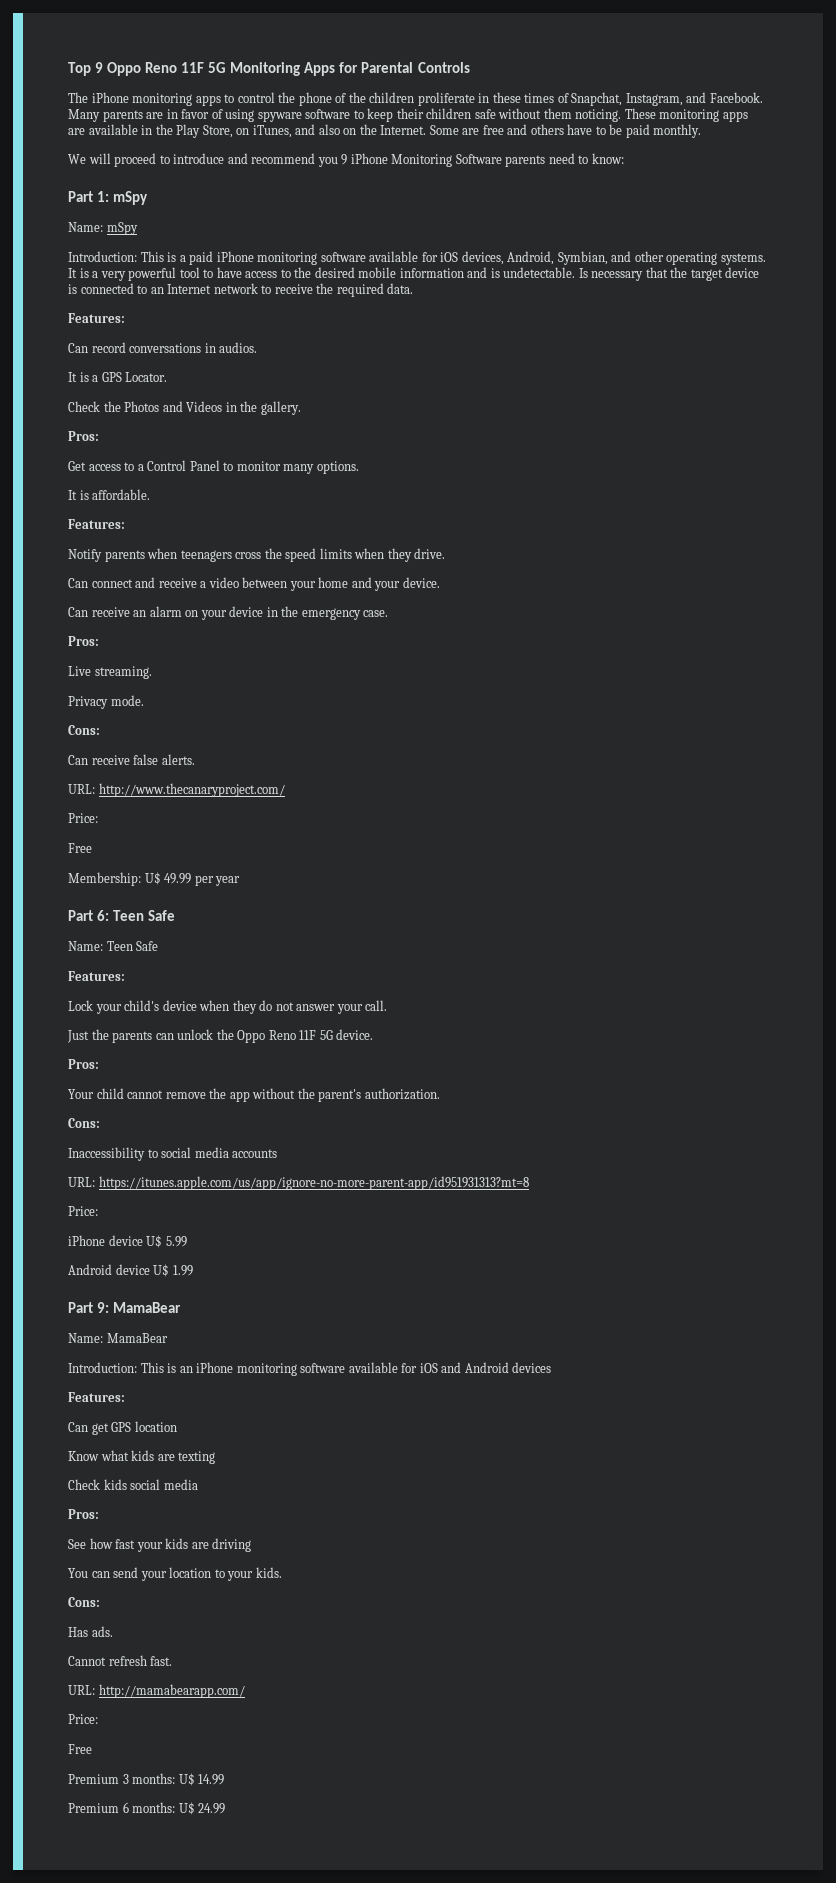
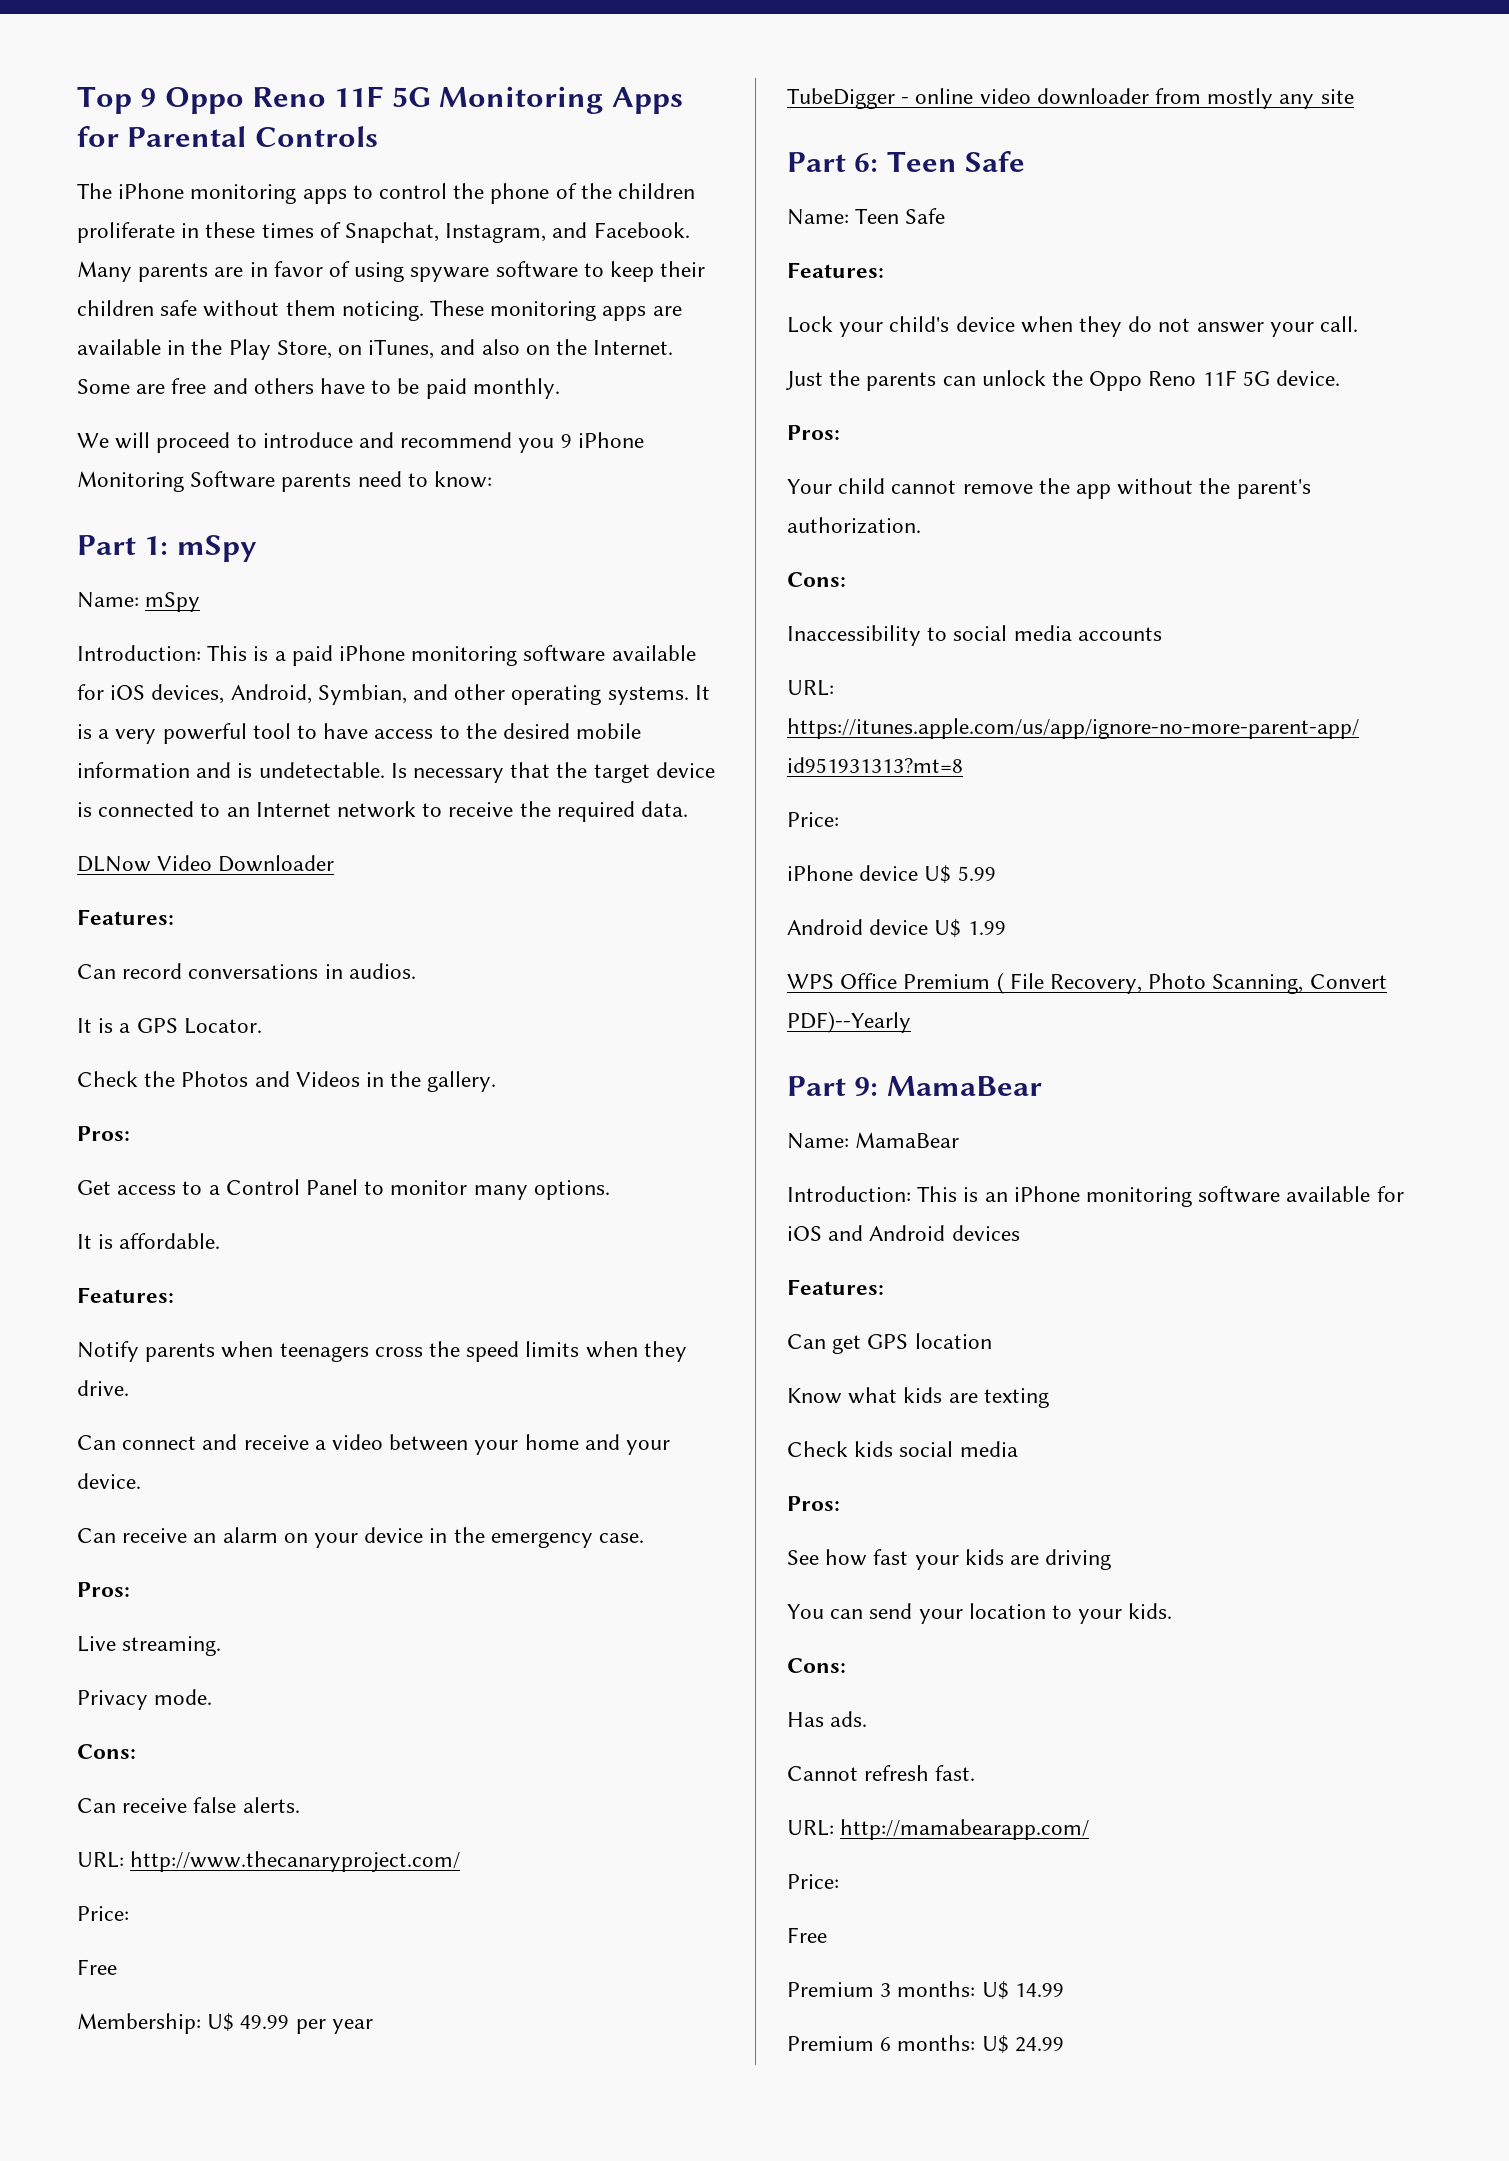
(414, 288) none -> [77,855,335,872] // DLNow Video Downloader
(241, 881) none -> [787,88,1354,109] // TubeDigger - online video downloader from mostly any site
(193, 1270) none -> [787,972,1387,994] [787,1011,911,1033] // WPS Office Premium ( File Recovery, Photo Scanning, Convert PDF)--Yearly

